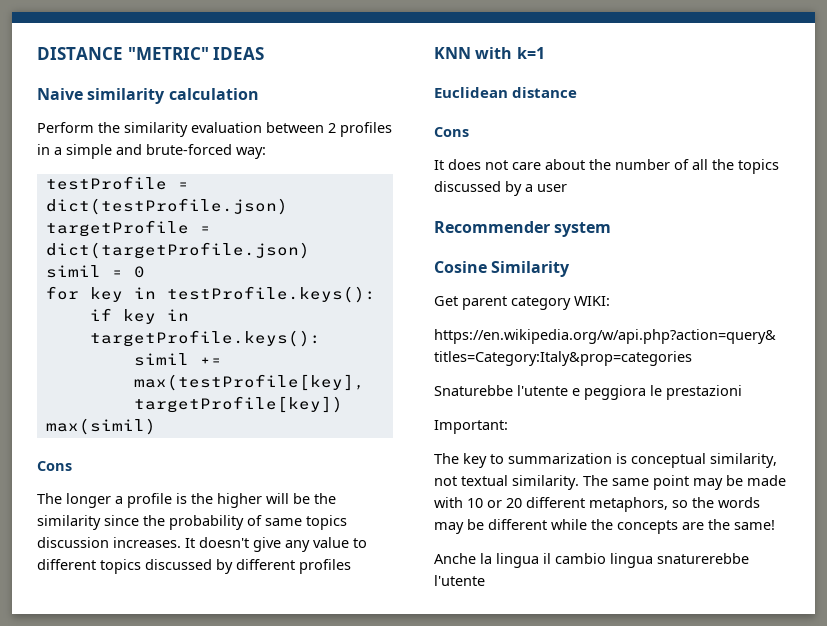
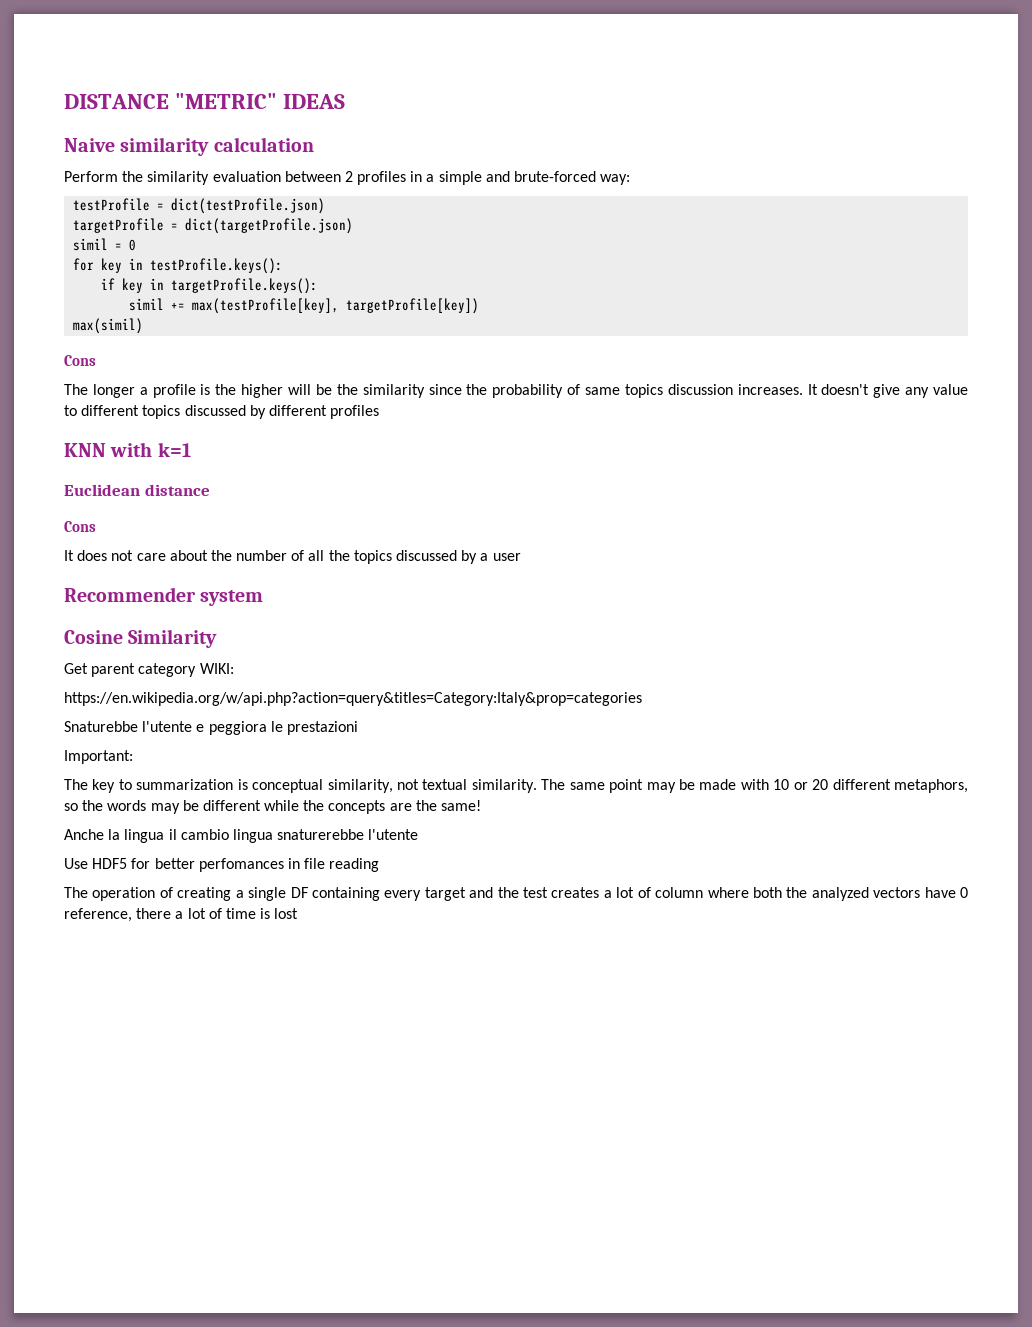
(485, 580) none -> [64,858,380,872] [64,887,968,901] [64,908,299,922] // Use HDF5 for better perfomances in file reading // The operation of creating a single DF containing every target and the test creates a lot of column where both the analyzed vectors have 0 reference, there a lot of time is lost

